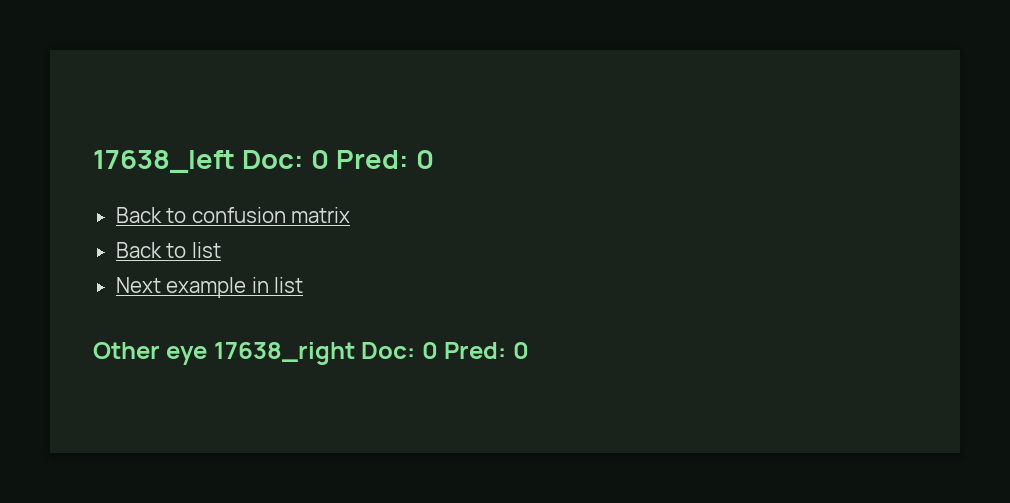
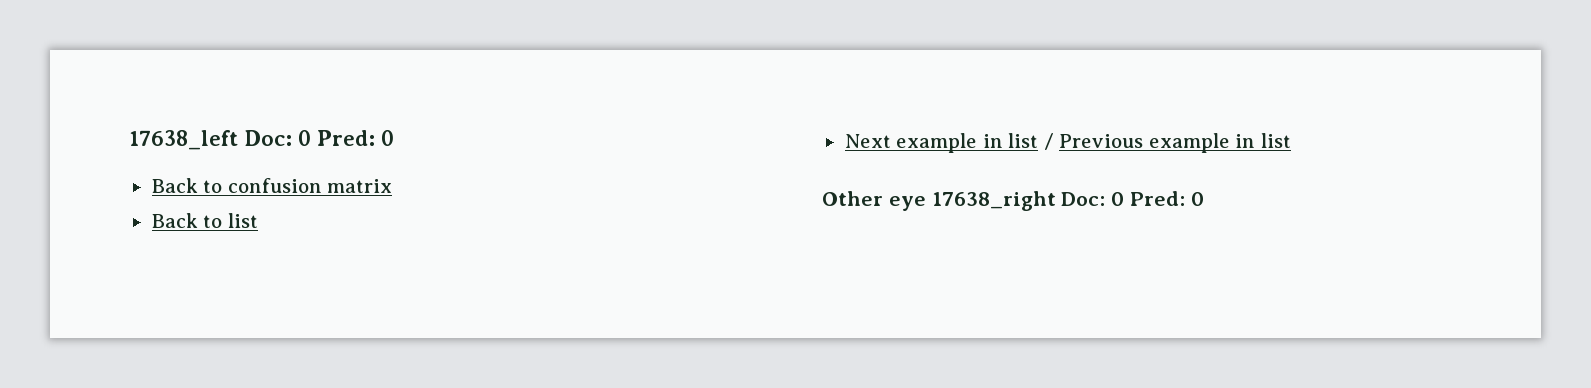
(304, 285) none -> [1043,133,1291,153] / Previous example in list

